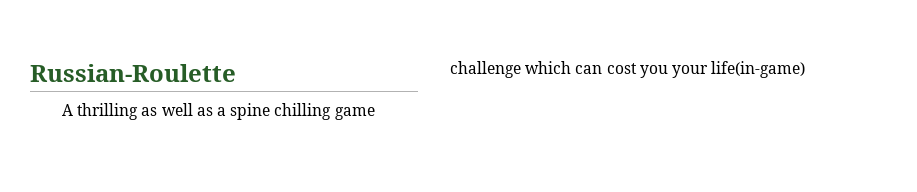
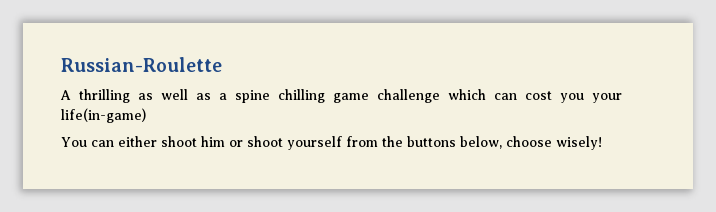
(806, 69) none -> [61,136,602,150] // You can either shoot him or shoot yourself from the buttons below, choose wisely!

